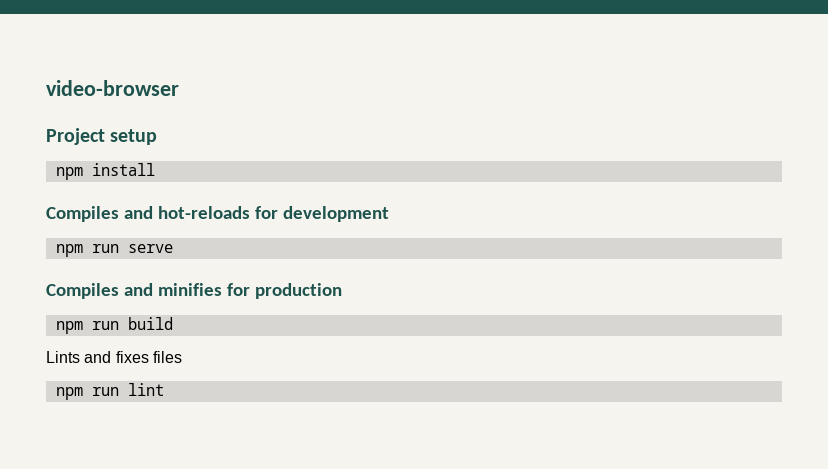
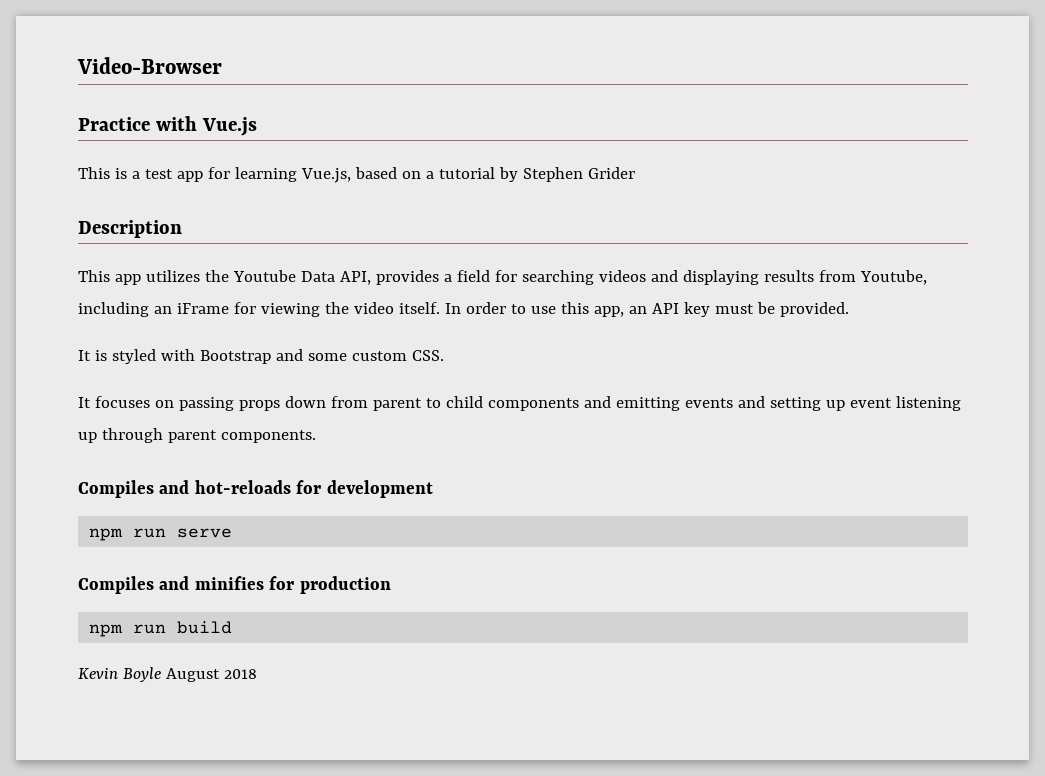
[46,80,179,96] [46,128,158,145] [55,163,155,180] video-browser // Project setup // npm install -> [77,57,222,74] [78,116,257,136] [78,167,635,183] [78,220,182,238] [78,270,927,285] [78,302,849,317] [78,349,444,364] [78,396,961,411] [78,428,316,443] Video-Browser // Practice with Vue.js // This is a test app for learning Vue.js, based on a tutorial by Stephen Grider // Description // This app utilizes the Youtube Data API, provides a field for searching videos and displaying results from Youtube, including an iFrame for viewing the video itself. In order to use this app, an API key must be provided. // It is styled with Bootstrap and some custom CSS. // It focuses on passing props down from parent to child components and emitting events and setting up event listening up through parent components.
[46,351,182,363] [55,383,164,400] Lints and fixes files // npm run lint -> [78,667,257,682] Kevin Boyle August 2018

